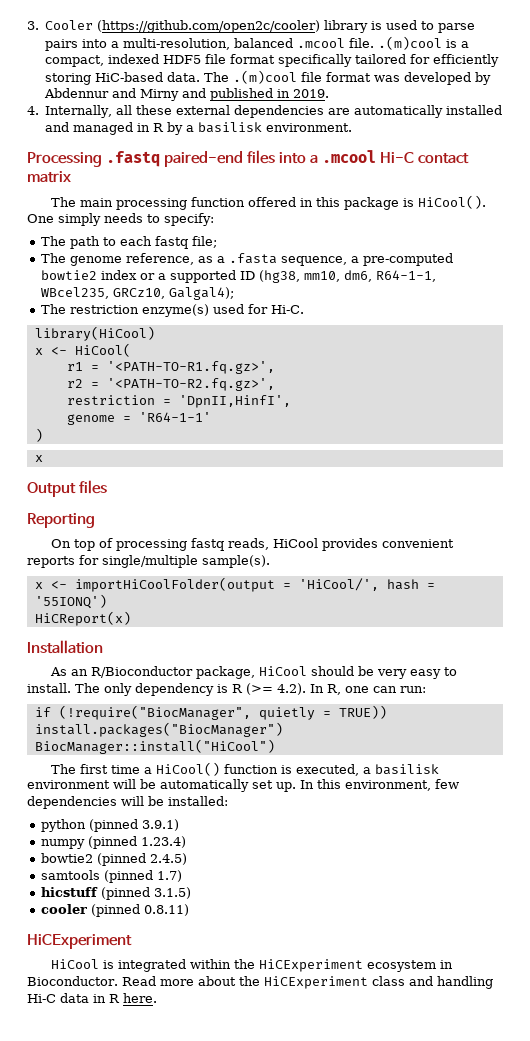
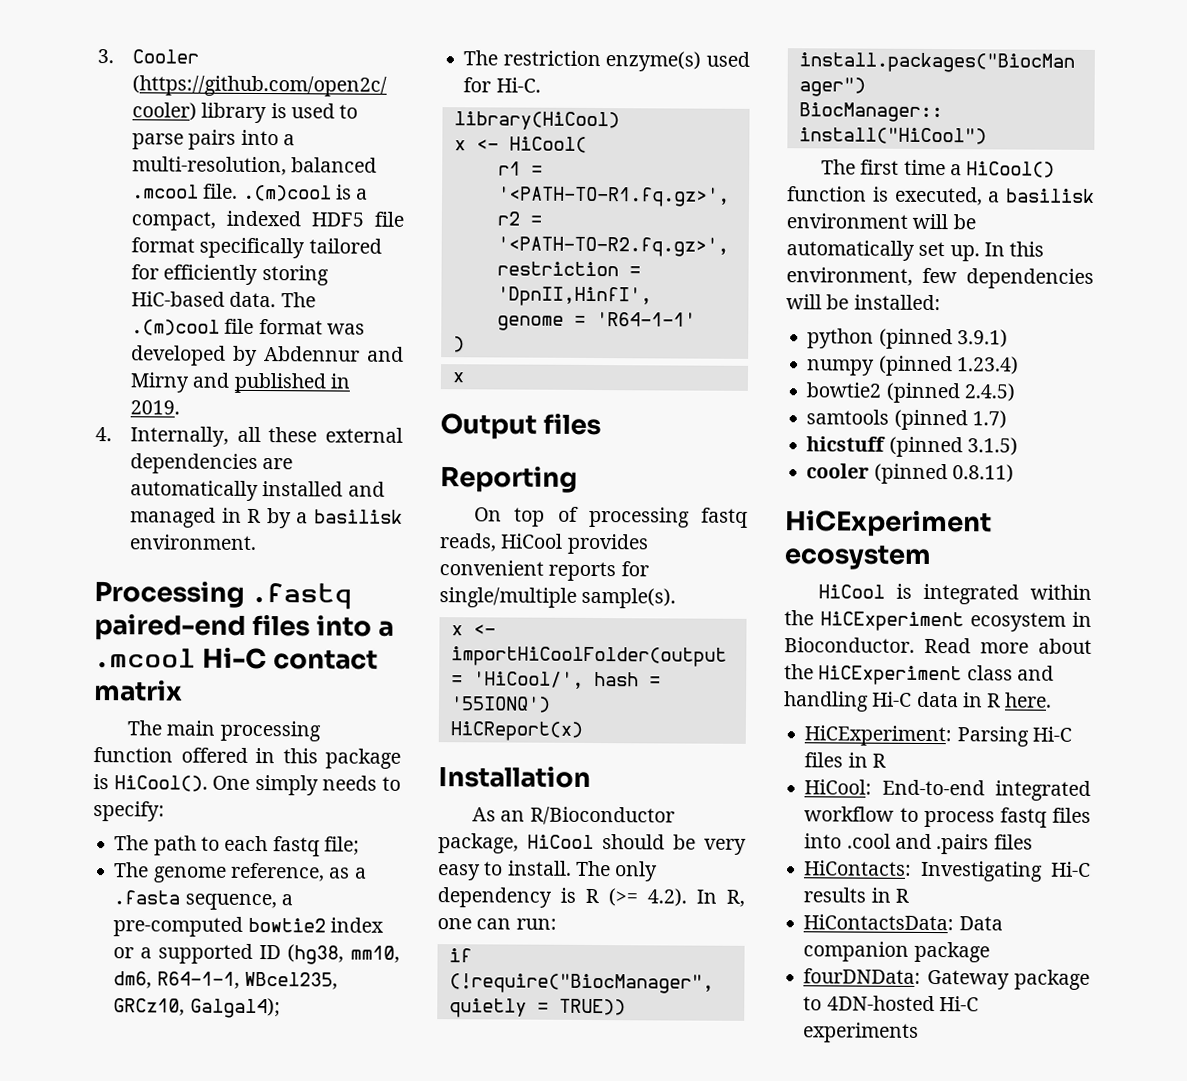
(132, 941) none -> [784,544,931,571] ecosystem
(157, 998) none -> [804,725,1072,747] [804,752,886,768] [804,779,1091,801] [804,806,1091,828] [804,833,1033,855] [804,860,1091,882] [803,887,909,903] [803,914,1003,931] [803,941,990,963] [803,968,1090,990] [803,995,979,1012] [803,1022,920,1043] // HiCExperiment: Parsing Hi-C files in R // HiCool: End-to-end integrated workflow to process fastq files into .cool and .pairs files // HiContacts: Investigating Hi-C results in R // HiContactsData: Data companion package // fourDNData: Gateway package to 4DN-hosted Hi-C experiments

